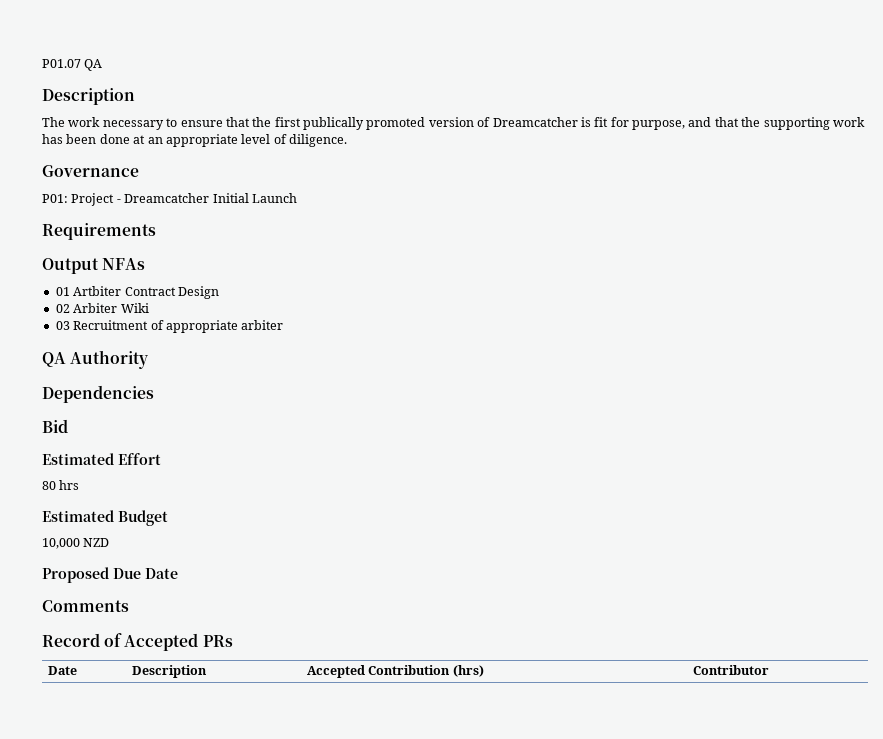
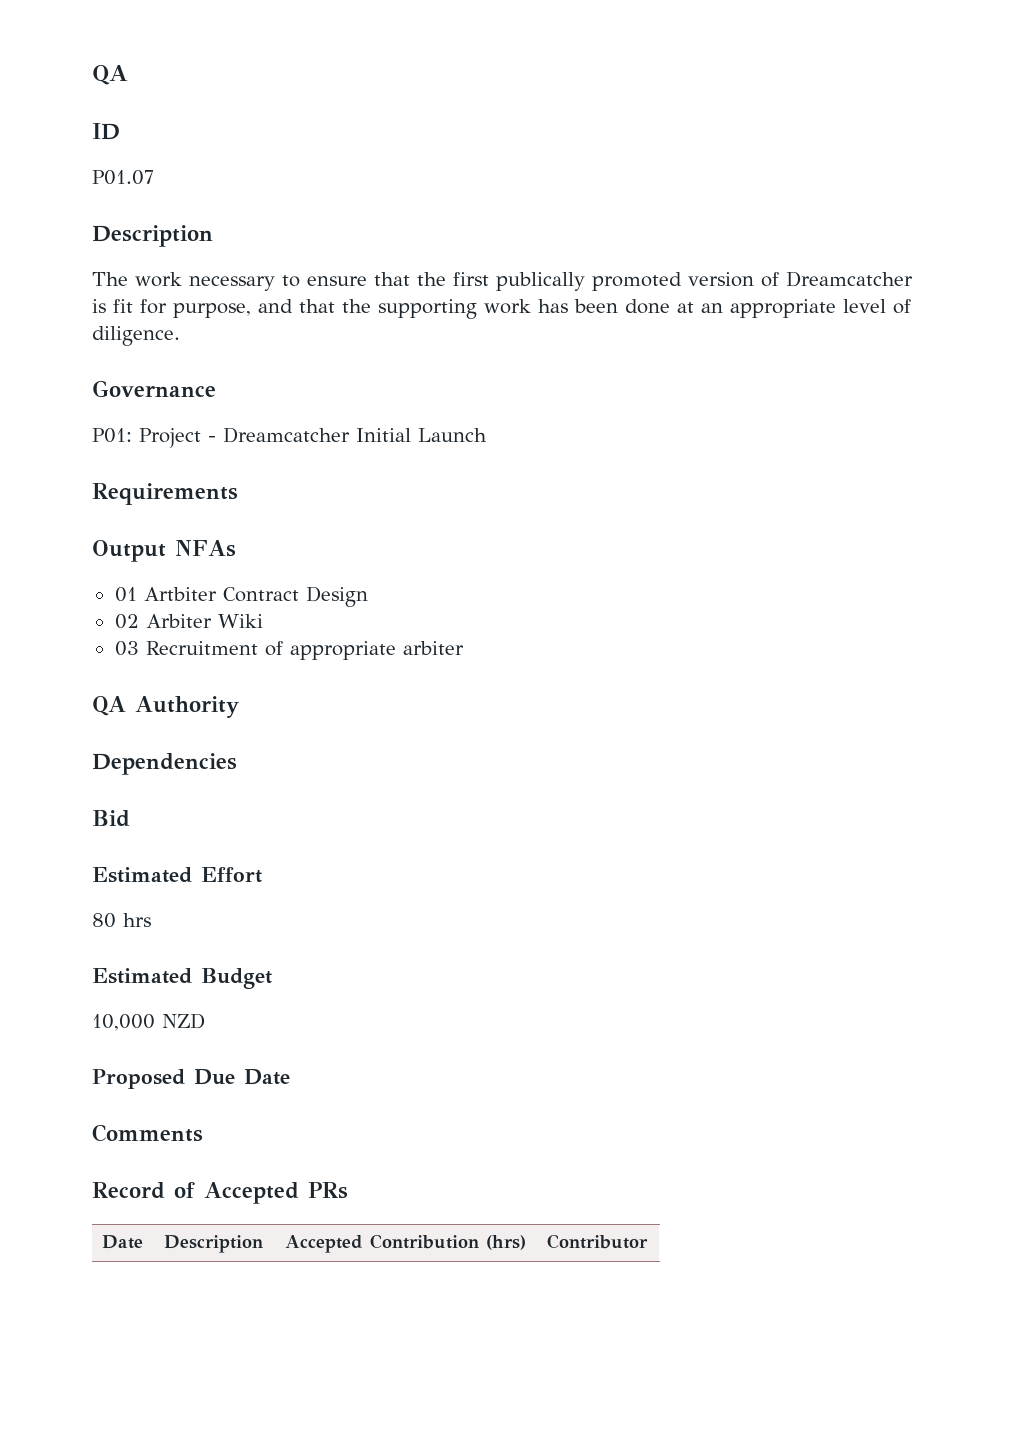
(42, 63) none -> [92,65,128,85] [92,123,120,140] QA // ID //
[84,59,103,71] QA -> (154, 177) none

